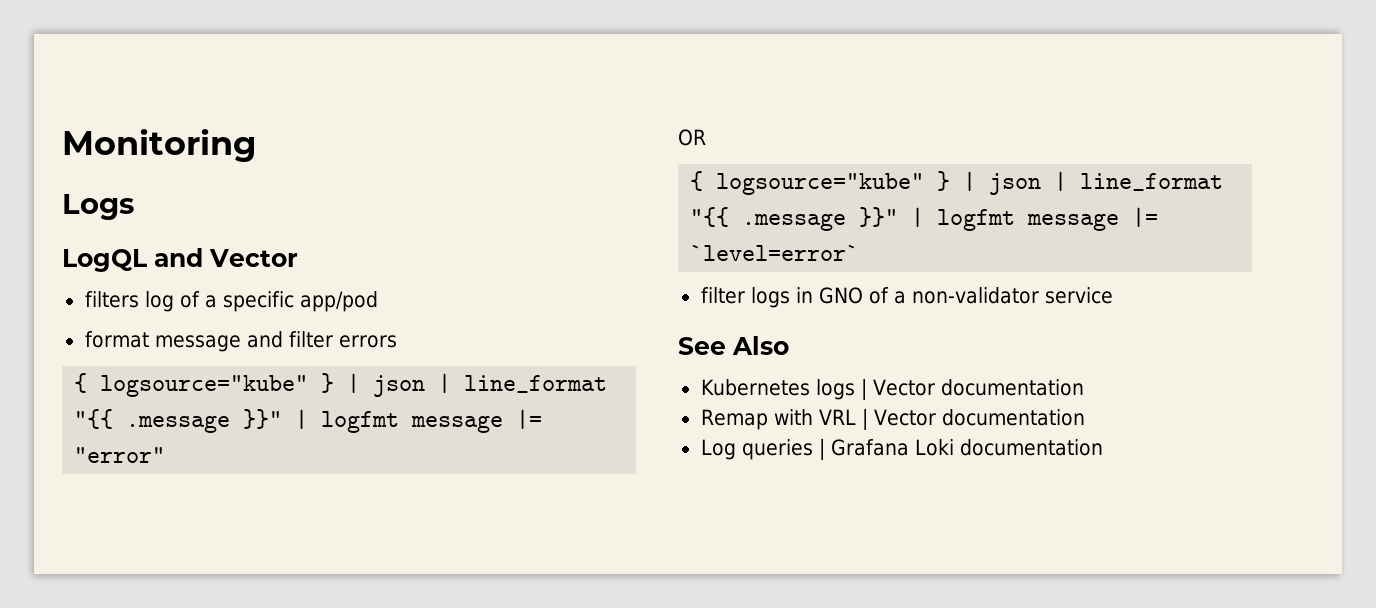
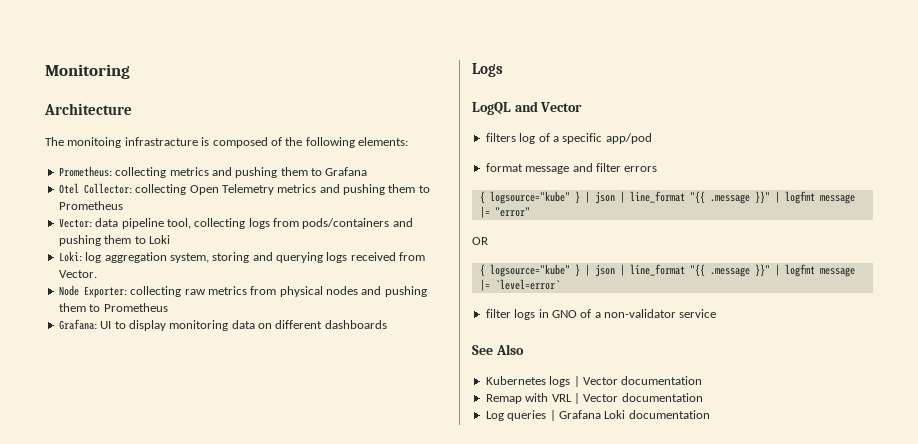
(256, 145) none -> [44,103,132,115] [45,137,408,148] [58,166,368,178] [58,183,430,195] [58,201,123,210] [58,218,413,229] [58,235,170,246] [58,251,426,263] [58,270,97,278] [58,285,427,298] [58,303,168,312] [58,319,387,331] // Architecture // The monitoing infrastracture is composed of the following elements: // Prometheus: collecting metrics and pushing them to Grafana // Otel Collector: collecting Open Telemetry metrics and pushing them to Prometheus // Vector: data pipeline tool, collecting logs from pods/containers and pushing them to Loki // Loki: log aggregation system, storing and querying logs received from Vector. // Node Exporter: collecting raw metrics from physical nodes and pushing them to Prometheus // Grafana: UI to display monitoring data on different dashboards

